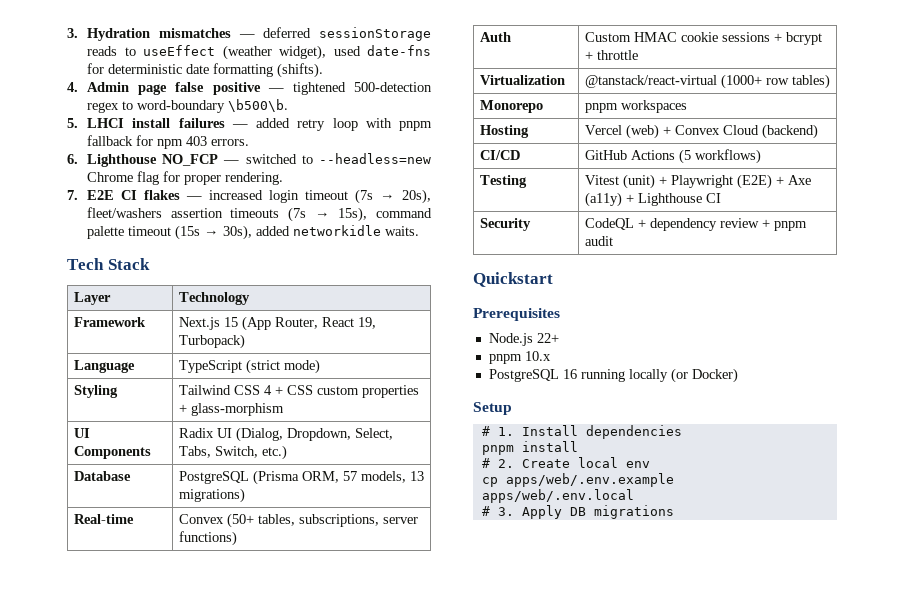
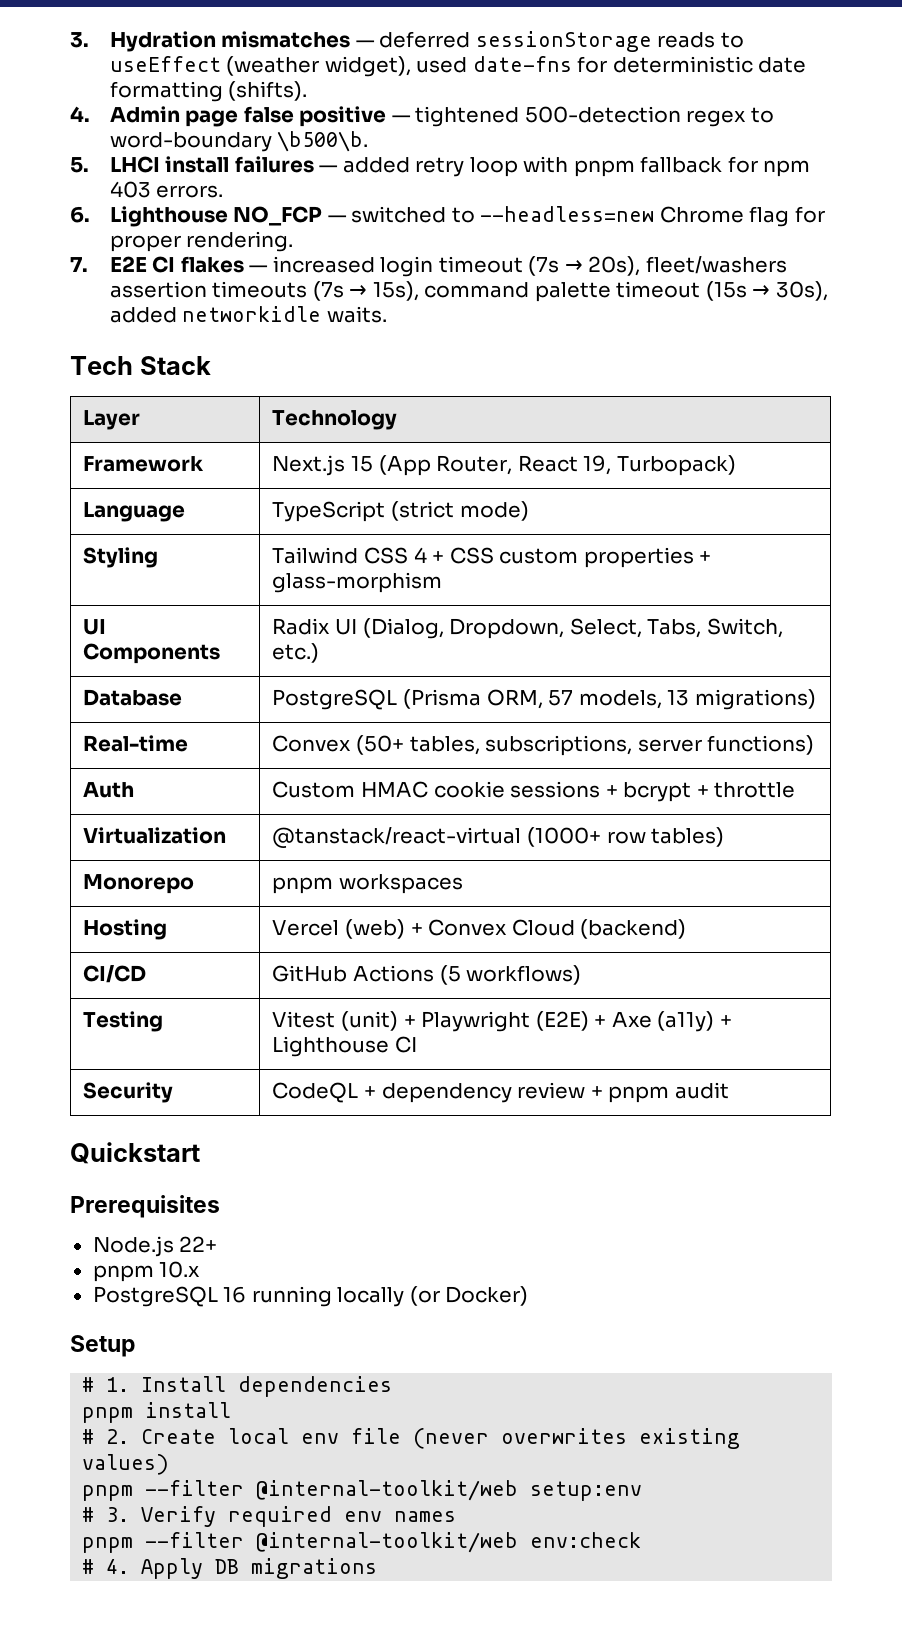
[481,473,674,487] [481,489,634,503] [481,506,514,516] // cp apps/web/.env.example apps/web/.env.local // # 3. -> [351,1428,741,1449] [82,1454,170,1475] [82,1480,643,1501] [82,1506,457,1527] [82,1532,642,1553] [82,1559,130,1574] file (never overwrites existing values) // pnpm --filter @internal-toolkit/web setup:env // # 3. Verify required env names // pnpm --filter @internal-toolkit/web env:check // # 4.

